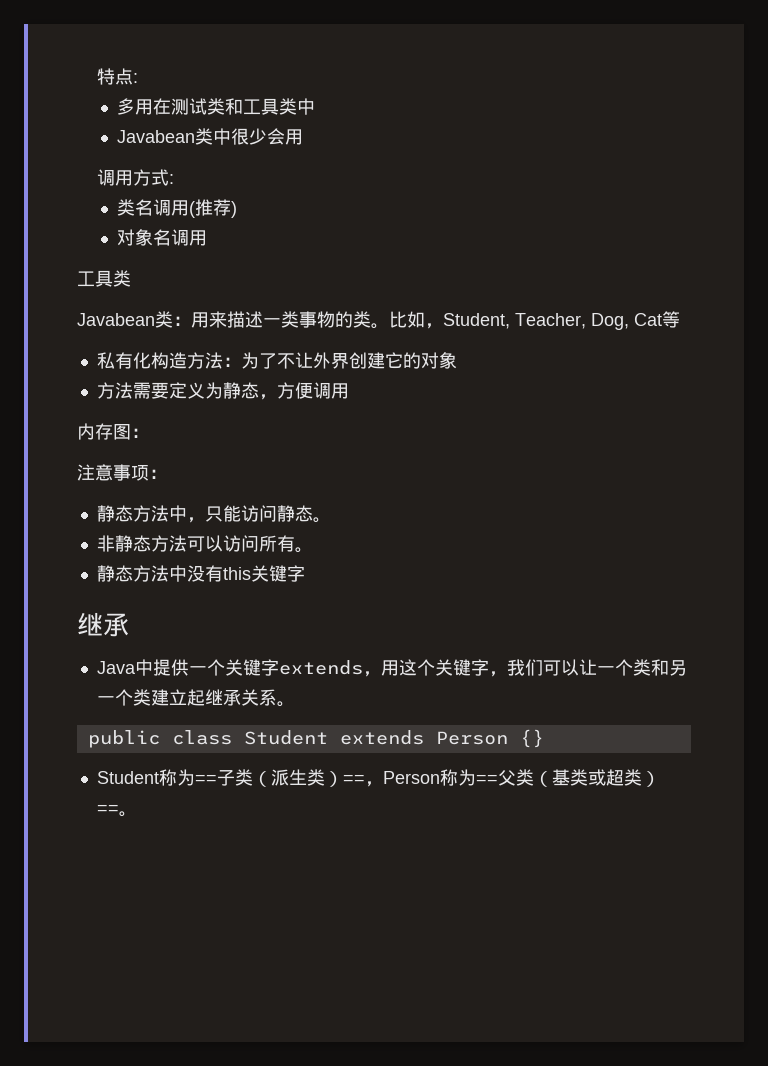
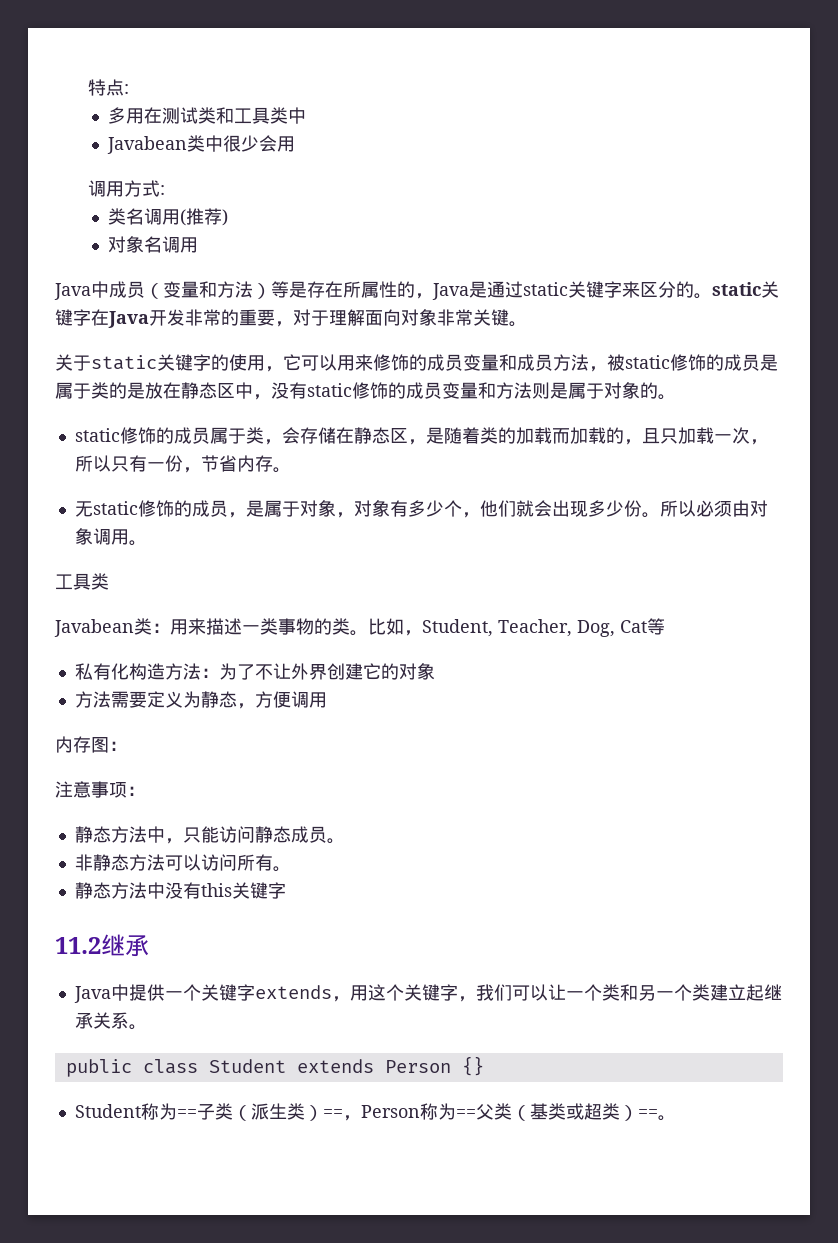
(207, 238) none -> [54,281,779,300] [55,309,527,328] [55,354,778,372] [55,382,676,400] [74,427,768,445] [74,455,291,473] [74,500,768,518] [74,528,147,546] // Java中成员（变量和方法）等是存在所属性的，Java是通过static关键字来区分的。static关键字在Java开发非常的重要，对于理解面向对象非常关键。 // 关于static关键字的使用，它可以用来修饰的成员变量和成员方法，被static修饰的成员是属于类的是放在静态区中，没有static修饰的成员变量和方法则是属于对象的。 // static修饰的成员属于类，会存储在静态区，是随着类的加载而加载的，且只加载一次，所以只有一份，节省内存。 // 无static修饰的成员，是属于对象，对象有多少个，他们就会出现多少份。所以必须由对象调用。
(313, 513) none -> [290,826,327,843] 成员
(305, 573) none -> [55,937,101,954] 11.2

